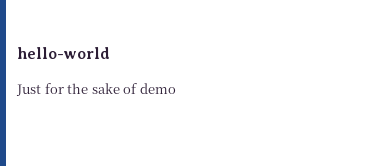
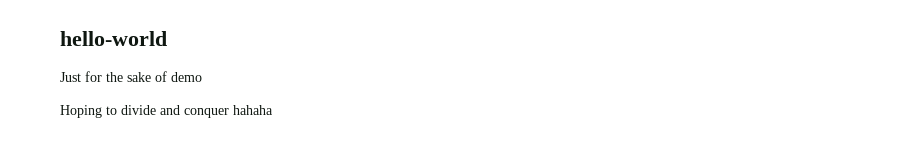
(176, 88) none -> [60,105,273,118] // Hoping to divide and conquer hahaha

